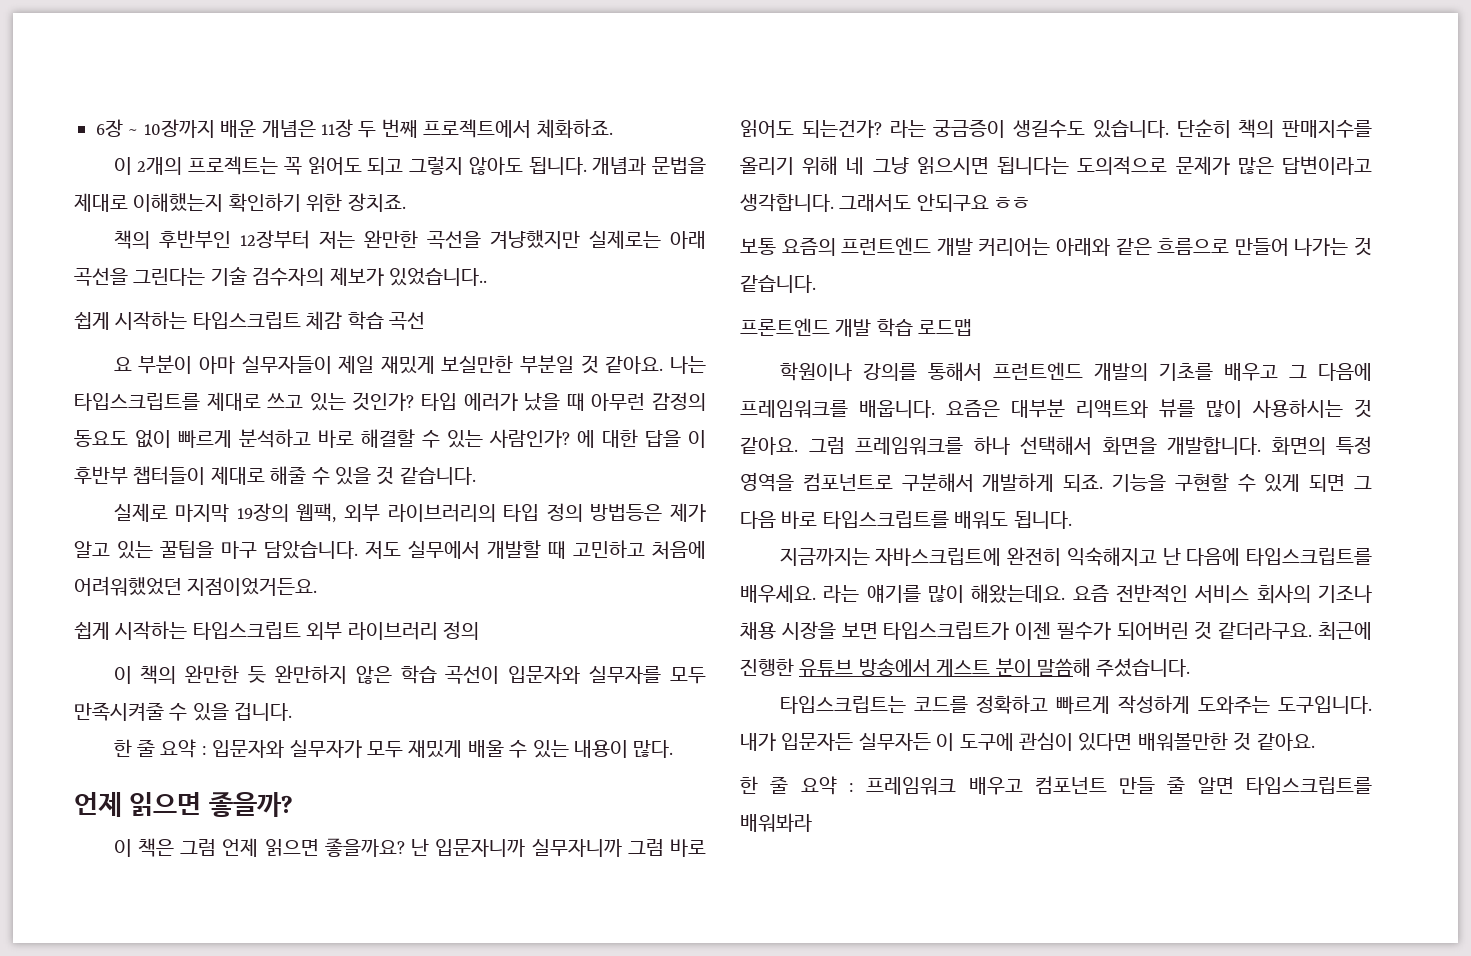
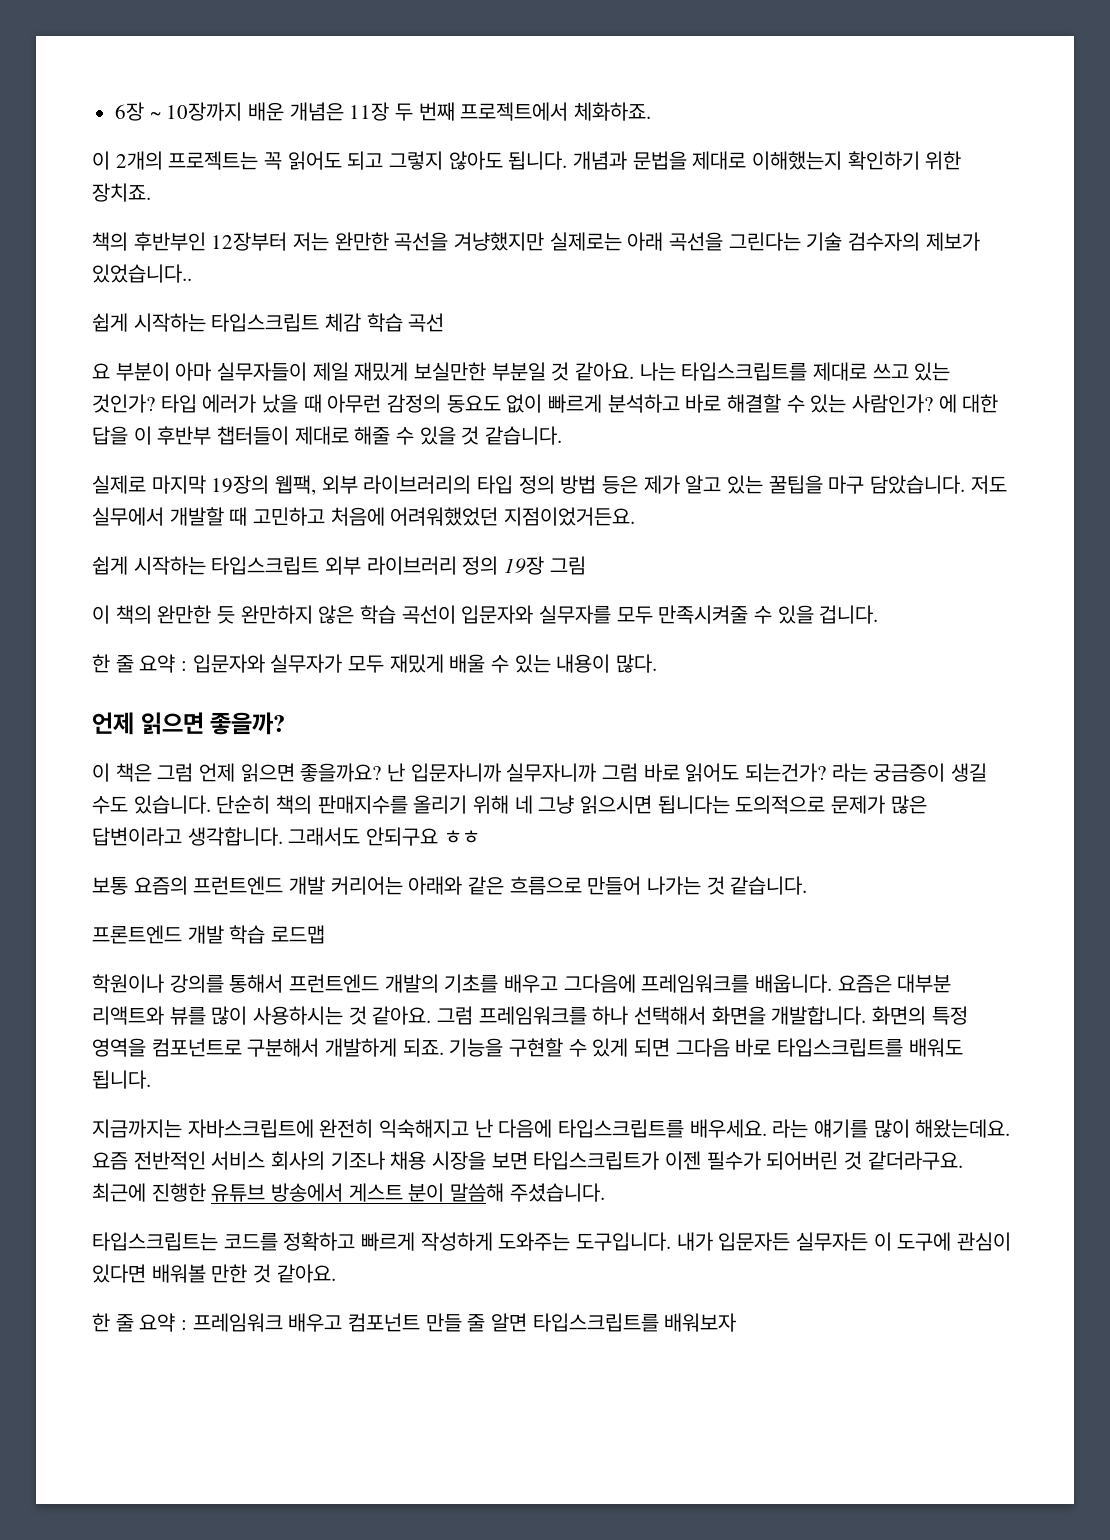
[590,503,663,521] 방법등은 -> [560,475,639,494] 방법 등은
(479, 630) none -> [504,556,586,575] 19장 그림
[1013,120,1085,138] 생길수도 -> [951,763,988,782] [92,796,128,814] 생길 수도
[1288,363,1372,381] 그 다음에 -> [563,974,636,993] 그다음에
[1354,476,1372,489] [740,511,776,529] 그 다음 -> [675,1038,730,1057] 그다음
[1137,732,1228,751] 배워볼만한 -> [151,1264,248,1283] 배워볼 만한
[740,813,812,832] 배워봐라 -> [664,1313,737,1332] 배워보자

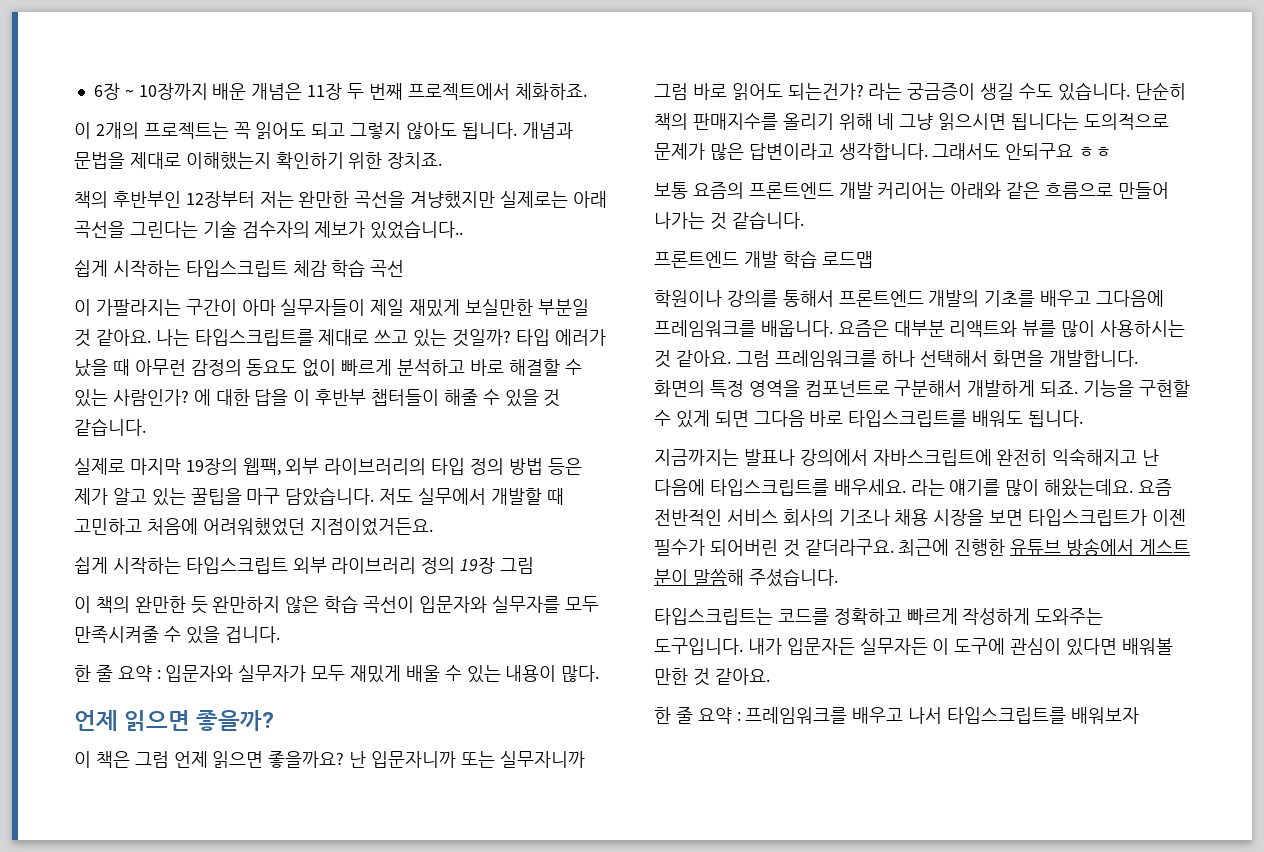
[92,362,170,381] 요 부분이 -> [74,299,237,316] 이 가팔라지는 구간이
[92,394,155,413] 것인가? -> [452,329,512,347] 것일까?
[294,426,349,445] 제대로 -> (440, 397) none
(501, 772) none -> [460,751,495,768] 또는
[193,876,284,895] 프런트엔드 -> [748,182,834,199] 프론트엔드
[289,974,380,993] 프런트엔드 -> [838,290,924,307] 프론트엔드
(182, 1128) none -> [743,449,868,466] 발표나 강의에서
[192,1313,528,1332] 프레임워크 배우고 컴포넌트 만들 줄 알면 -> [745,707,943,724] 프레임워크를 배우고 나서

